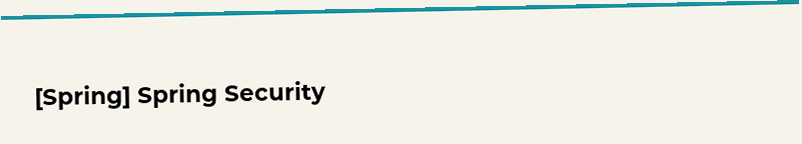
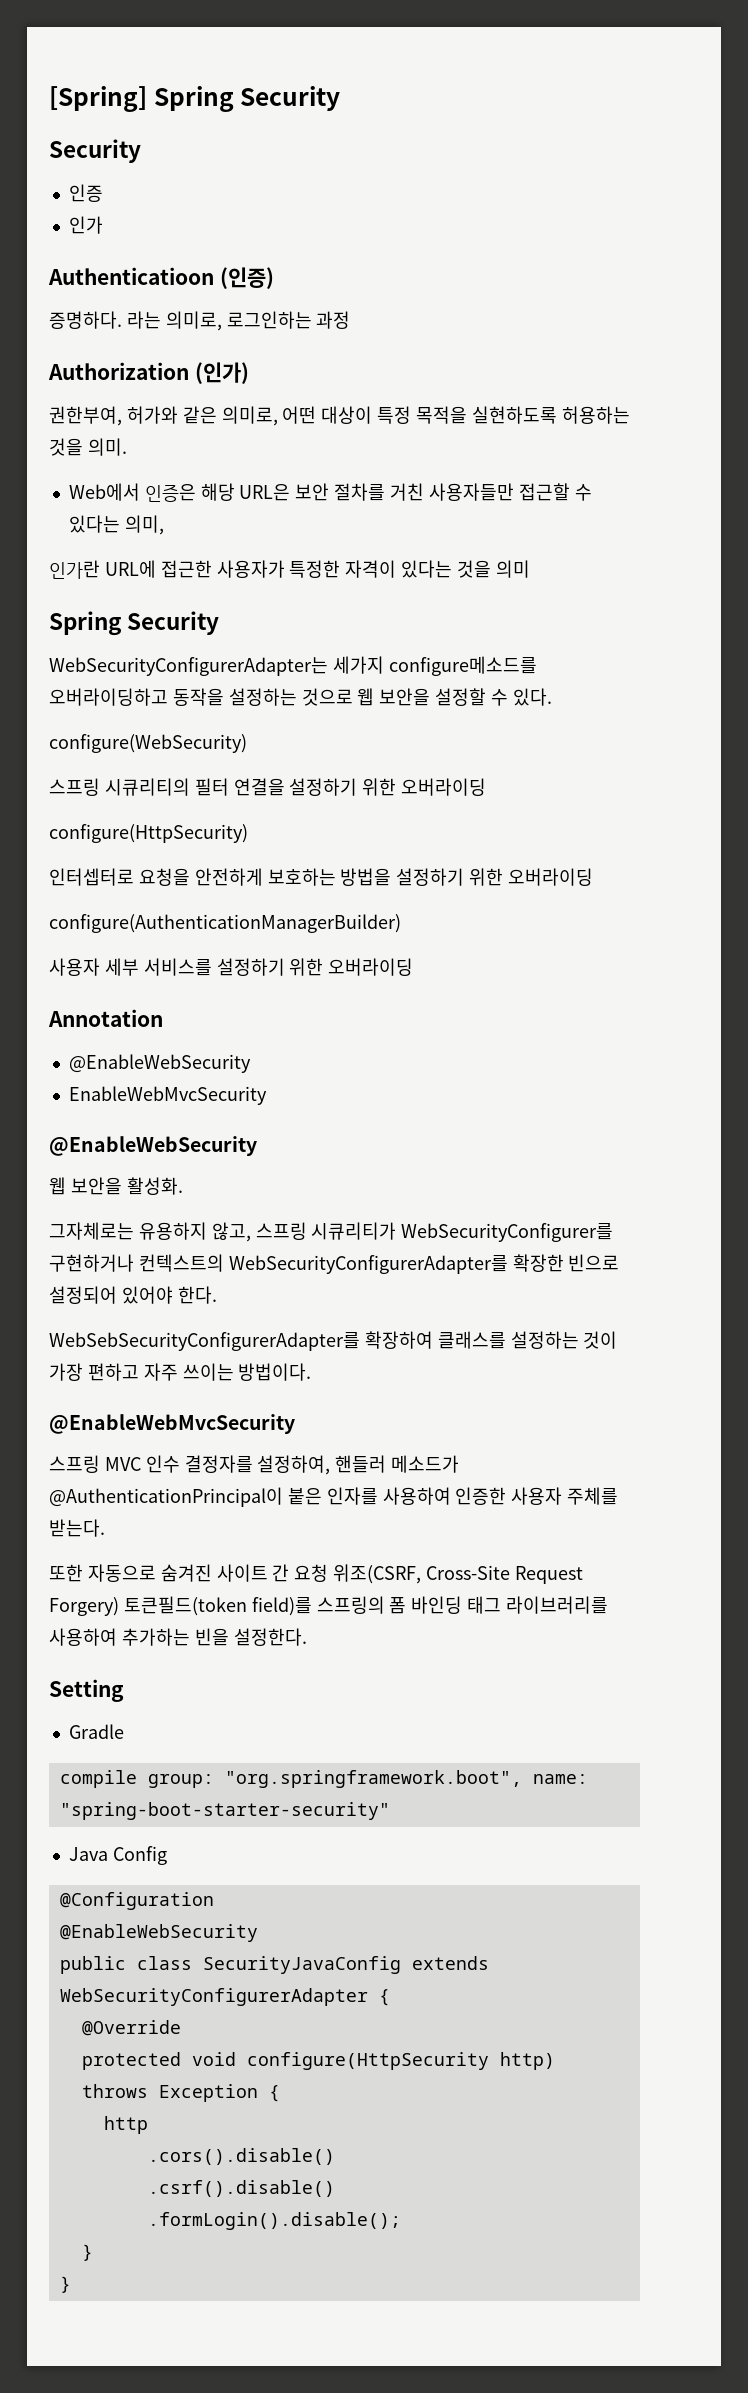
(326, 93) none -> [49,139,141,163] [68,184,103,202] [68,216,103,234] [48,267,274,289] [49,311,351,331] [48,362,249,384] [49,406,630,426] [49,438,127,456] [68,483,592,502] [68,515,164,535] [49,560,530,579] [49,611,220,636] [49,656,537,676] [49,688,552,706] [49,734,247,753] [49,778,487,796] [49,824,248,843] [49,868,594,886] [49,914,401,933] [49,958,414,976] [48,1009,163,1027] [68,1054,251,1073] [68,1086,267,1105] [49,1136,257,1156] [49,1177,183,1195] [49,1222,614,1242] [49,1254,620,1274] [49,1286,217,1304] [49,1331,618,1351] [49,1363,312,1381] [49,1414,295,1434] [49,1455,460,1475] [49,1487,619,1507] [49,1519,105,1537] [49,1564,583,1584] [49,1596,609,1616] [49,1628,307,1646] [49,1679,124,1702] [68,1724,124,1739] [59,1770,588,1788] [59,1802,390,1820] [68,1846,167,1865] [59,1892,214,1910] [59,1924,258,1942] [59,1956,489,1974] [59,1988,390,2006] [81,2020,181,2036] [81,2052,555,2070] [81,2084,280,2102] [103,2116,148,2134] [147,2148,335,2165] [147,2180,335,2197] [147,2212,401,2230] [81,2244,93,2261] [59,2276,71,2293] // Security // 인증 // 인가 // Authenticatioon (인증) // 증명하다. 라는 의미로, 로그인하는 과정 // Authorization (인가) // 권한부여, 허가와 같은 의미로, 어떤 대상이 특정 목적을 실현하도록 허용하는 것을 의미. // Web에서 인증은 해당 URL은 보안 절차를 거친 사용자들만 접근할 수 있다는 의미, // 인가란 URL에 접근한 사용자가 특정한 자격이 있다는 것을 의미 // Spring Security // WebSecurityConfigurerAdapter는 세가지 configure메소드를 오버라이딩하고 동작을 설정하는 것으로 웹 보안을 설정할 수 있다. // configure(WebSecurity) // 스프링 시큐리티의 필터 연결을 설정하기 위한 오버라이딩 // configure(HttpSecurity) // 인터셉터로 요청을 안전하게 보호하는 방법을 설정하기 위한 오버라이딩 // configure(AuthenticationManagerBuilder) // 사용자 세부 서비스를 설정하기 위한 오버라이딩 // Annotation // @EnableWebSecurity // EnableWebMvcSecurity // @EnableWebSecurity // 웹 보안을 활성화. // 그자체로는 유용하지 않고, 스프링 시큐리티가 WebSecurityConfigurer를 구현하거나 컨텍스트의 WebSecurityConfigurerAdapter를 확장한 빈으로 설정되어 있어야 한다. // WebSebSecurityConfigurerAdapter를 확장하여 클래스를 설정하는 것이 가장 편하고 자주 쓰이는 방법이다. // @EnableWebMvcSecurity // 스프링 MVC 인수 결정자를 설정하여, 핸들러 메소드가 @AuthenticationPrincipal이 붙은 인자를 사용하여 인증한 사용자 주체를 받는다. // 또한 자동으로 숨겨진 사이트 간 요청 위조(CSRF, Cross-Site Request Forgery) 토큰필드(token field)를 스프링의 폼 바인딩 태그 라이브러리를 사용하여 추가하는 빈을 설정한다. // Setting // Gradle // compile group: "org.springframework.boot", name: "spring-boot-starter-security" // Java Config // @Configuration // @EnableWebSecurity // public class SecurityJavaConfig extends WebSecurityConfigurerAdapter { // @Override // protected void configure(HttpSecurity http) throws Exception { // http // .cors().disable() // .csrf().disable() // .formLogin().disable(); // } // }

